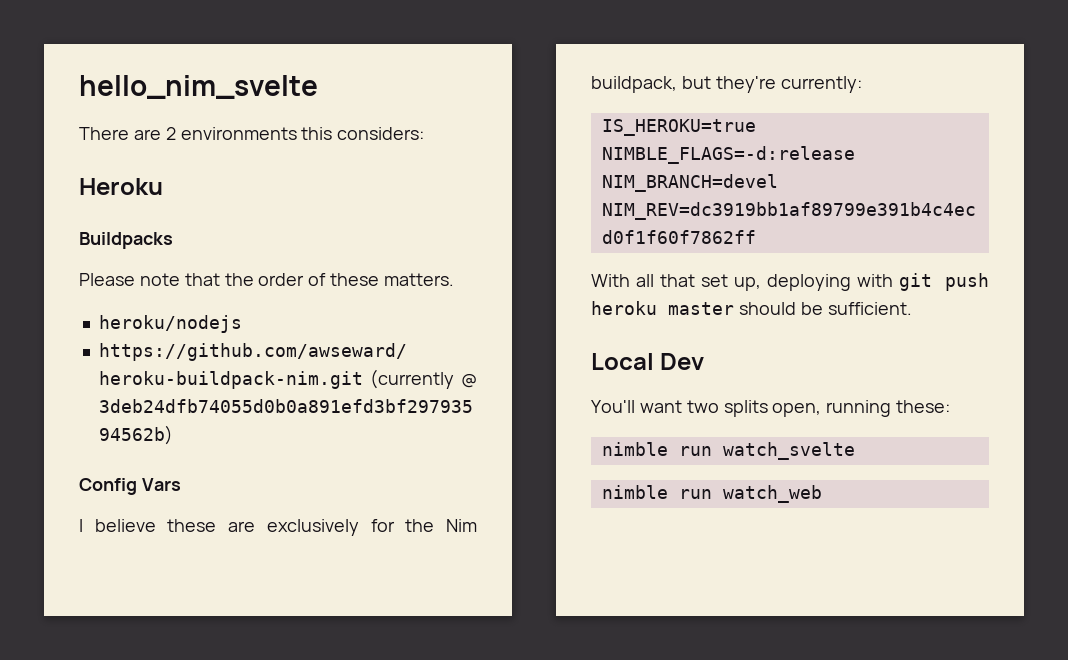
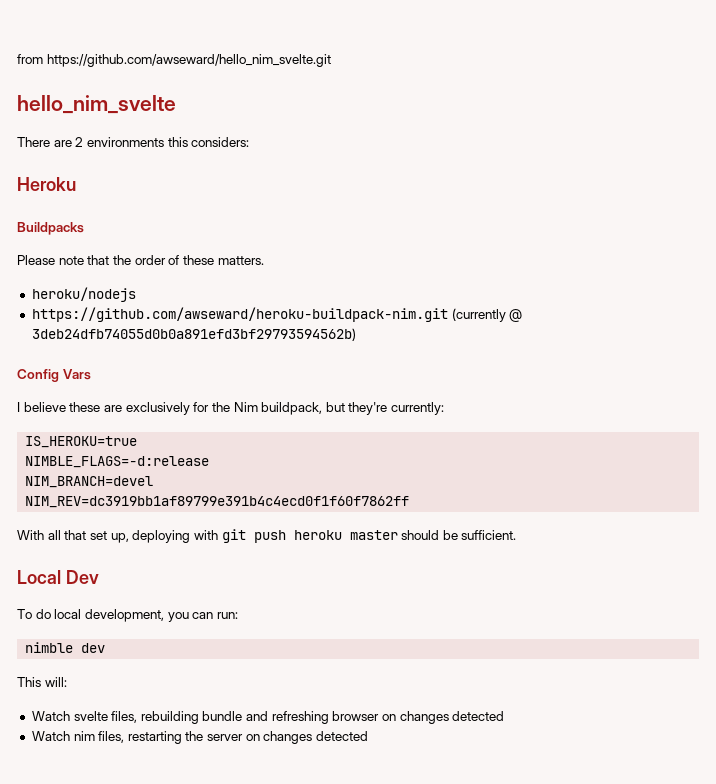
(79, 87) none -> [17,54,331,67] from https://github.com/awseward/hello_nim_svelte.git //
[591,400,951,417] [601,442,855,460] [601,485,822,503] You'll want two splits open, running these: // nimble run watch_svelte // nimble run watch_web -> [17,609,238,622] [25,642,106,653] [17,677,67,687] [31,711,505,724] [31,731,369,744] To do local development, you can run: // nimble dev // This will: // Watch svelte files, rebuilding bundle and refreshing browser on changes detected // Watch nim files, restarting the server on changes detected

